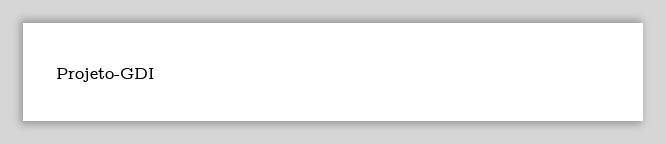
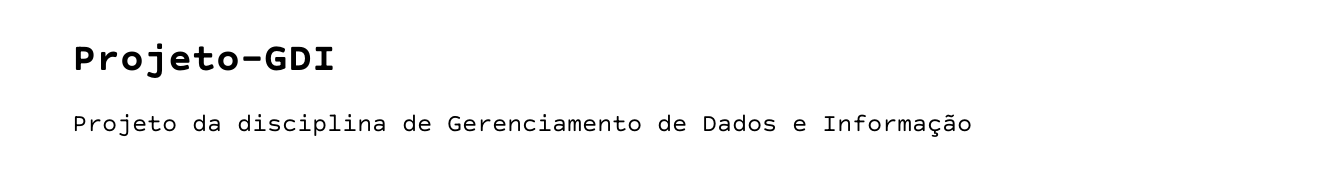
(154, 75) none -> [72,114,972,137] // Projeto da disciplina de Gerenciamento de Dados e Informação

